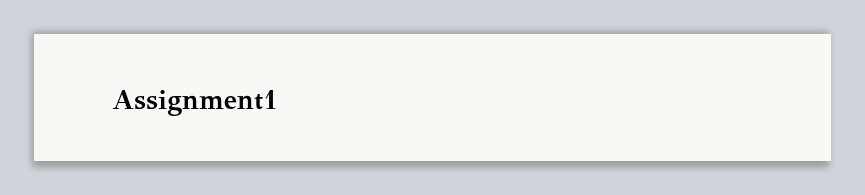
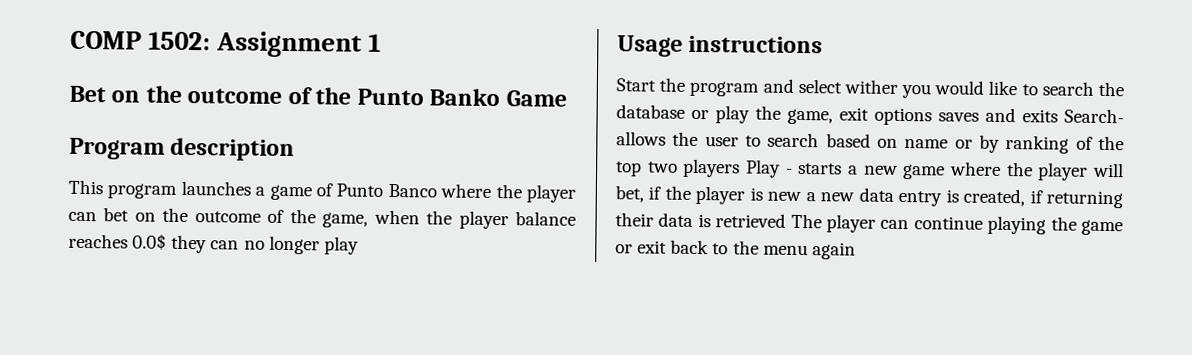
[112,90,278,116] Assignment1 -> [70,30,382,58] [69,85,567,107] [69,137,296,162] [68,179,576,203] [68,207,576,230] [68,233,359,255] [617,35,824,57] [616,77,1124,99] [616,104,1124,126] [616,131,1124,154] [616,158,1124,181] [615,185,1123,209] [615,212,1123,236] [615,239,856,260] COMP 1502: Assignment 1 // Bet on the outcome of the Punto Banko Game // Program description // This program launches a game of Punto Banco where the player can bet on the outcome of the game, when the player balance reaches 0.0$ they can no longer play // Usage instructions // Start the program and select wither you would like to search the database or play the game, exit options saves and exits Search- allows the user to search based on name or by ranking of the top two players Play - starts a new game where the player will bet, if the player is new a new data entry is created, if returning their data is retrieved The player can continue playing the game or exit back to the menu again

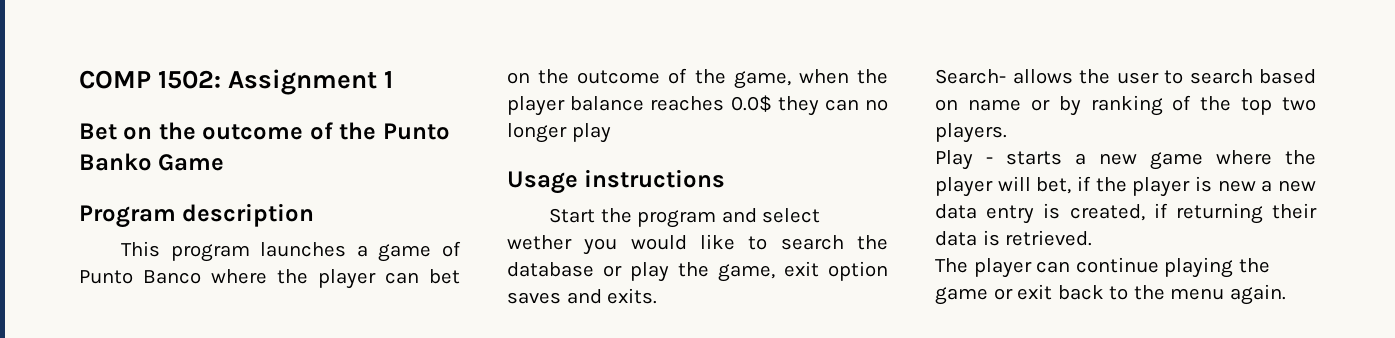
[843,79,898,94] wither -> [507,235,572,250] wether
[874,107,932,126] options -> [828,261,888,281] option
[1022,109,1058,123] exits -> [607,288,658,304] exits. //
[683,158,741,178] players -> [935,123,1007,143] players. //
[715,213,787,228] retrieved -> [1005,230,1093,246] retrieved. //
[811,242,856,260] again -> [1229,284,1286,305] again.

